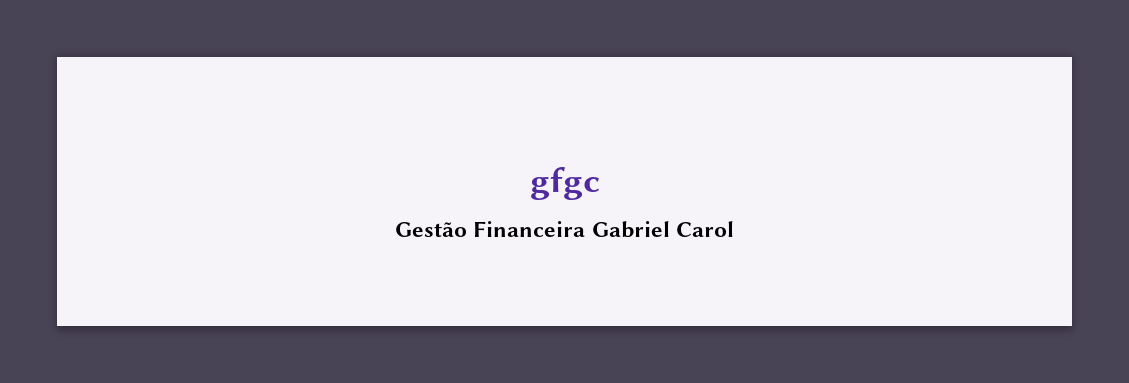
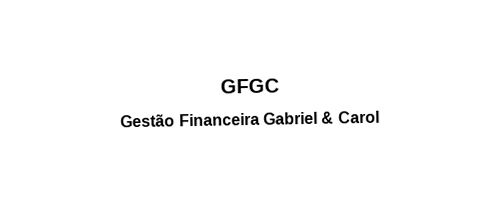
[529,167,600,200] gfgc -> [219,78,279,94] GFGC
(670, 229) none -> [321,111,335,124] &

